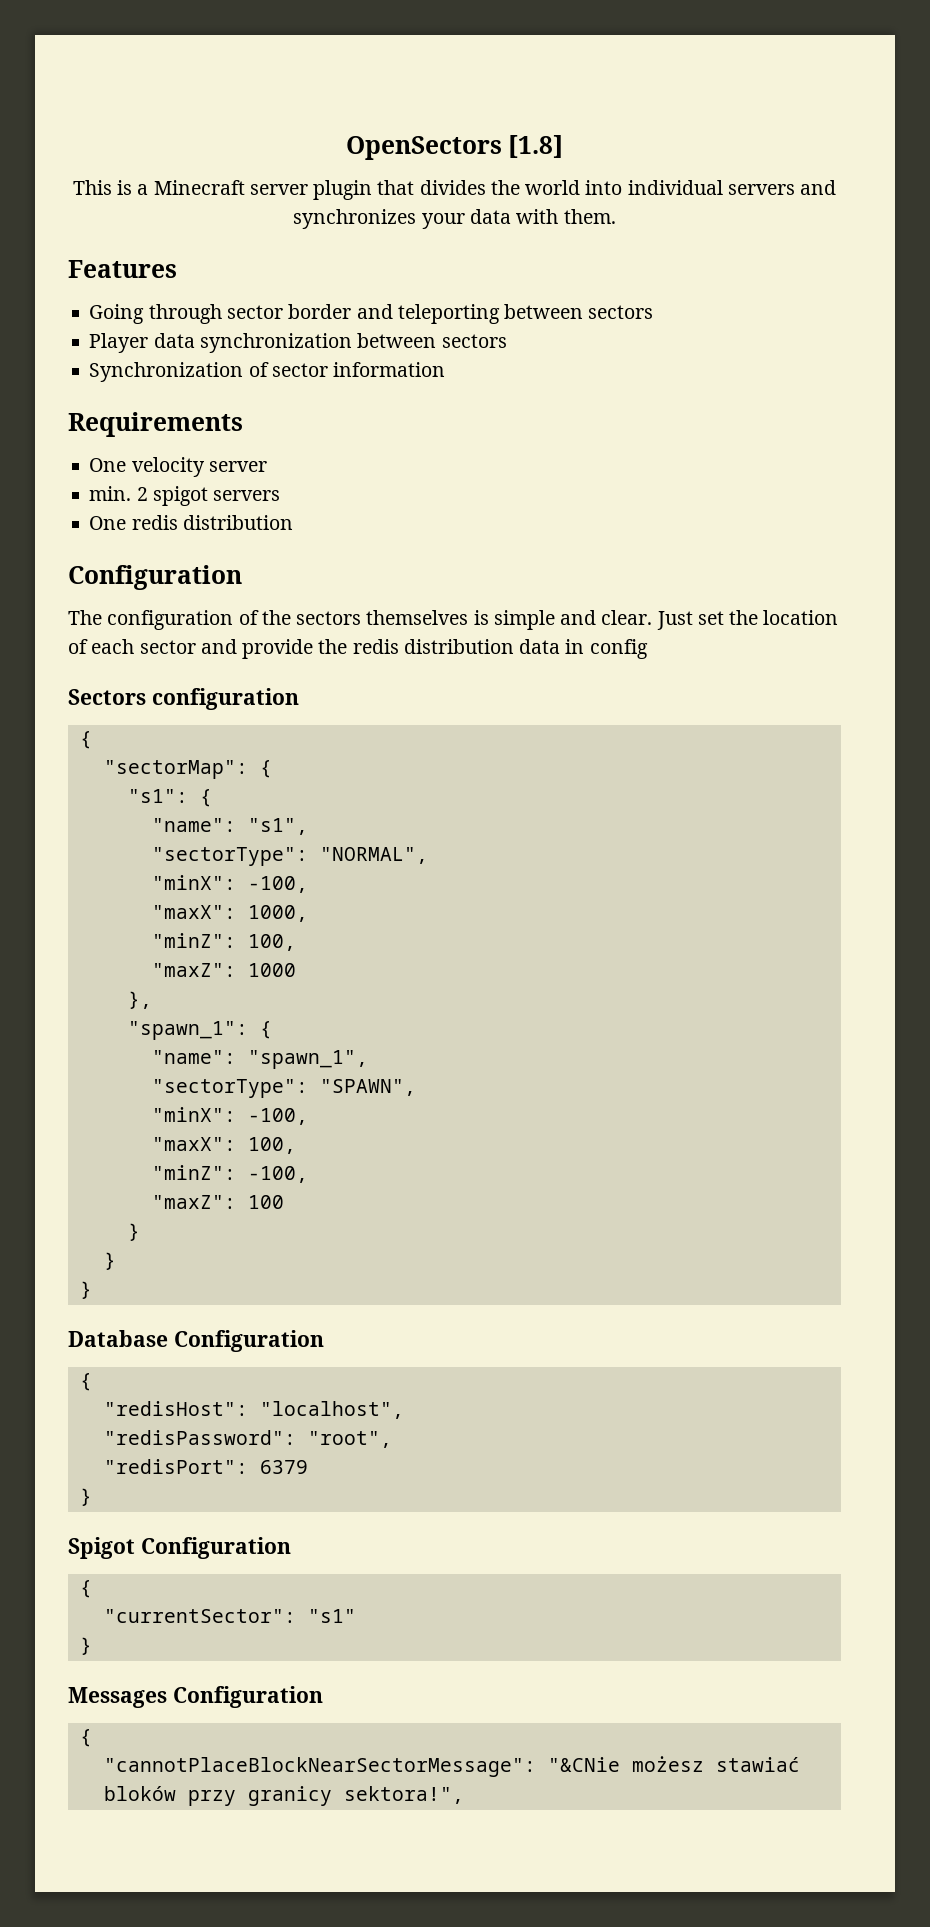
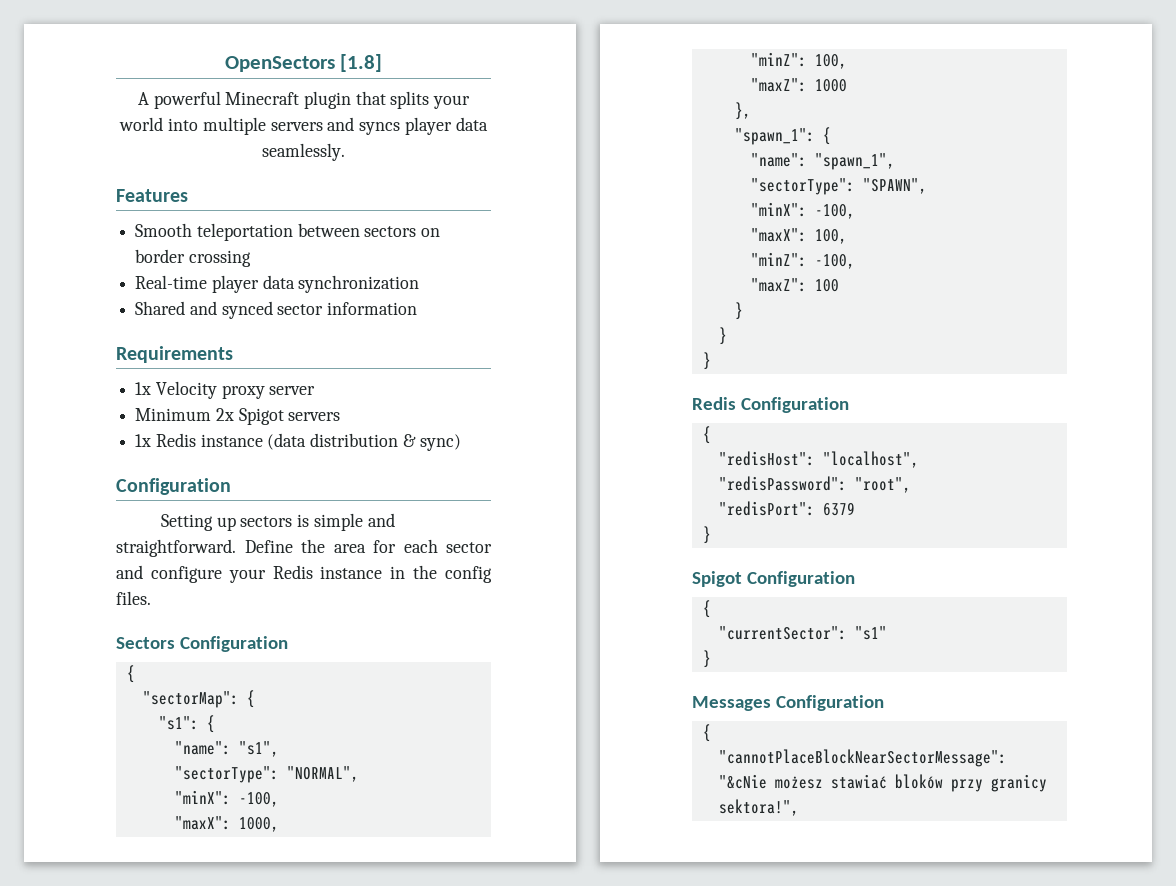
[72,180,520,200] This is a Minecraft server plugin that divides the -> [137,91,471,109] A powerful Minecraft plugin that splits your
[627,180,723,195] individual -> [202,117,266,135] multiple
[293,209,616,229] [68,260,177,278] [89,304,654,324] [89,333,507,353] [89,362,446,382] [68,412,243,437] [89,457,267,477] [89,486,281,506] [89,515,293,530] [68,565,242,590] [68,610,839,630] [68,639,585,659] synchronizes your data with them. // Features // Going through sector border and teleporting between sectors // Player data synchronization between sectors // Synchronization of sector information // Requirements // One velocity server // min. 2 spigot servers // One redis distribution // Configuration // The configuration of the sectors themselves is simple and clear. Just set the location of each sector and provide the redis distribution data in -> [359,117,488,135] [262,143,345,161] [116,189,188,202] [135,223,441,241] [135,249,251,267] [135,275,420,293] [135,301,418,319] [116,346,233,363] [135,381,316,399] [135,408,341,425] [135,433,461,451] [116,478,231,495] [160,513,395,531] [116,539,492,557] [116,565,438,583] syncs player data seamlessly. // Features // Smooth teleportation between sectors on border crossing // Real-time player data synchronization // Shared and synced sector information // Requirements // 1x Velocity proxy server // Minimum 2x Spigot servers // 1x Redis instance (data distribution & sync) // Configuration // Setting up sectors is simple and straightforward. Define the area for each sector and configure your Redis instance in the
(648, 649) none -> [116,591,151,605] files.
[151,688,299,710] configuration -> [180,636,289,652] Configuration
[68,1330,168,1347] Database -> [692,397,736,410] Redis
[547,1757,620,1772] "&CNie -> [718,774,767,789] "&cNie

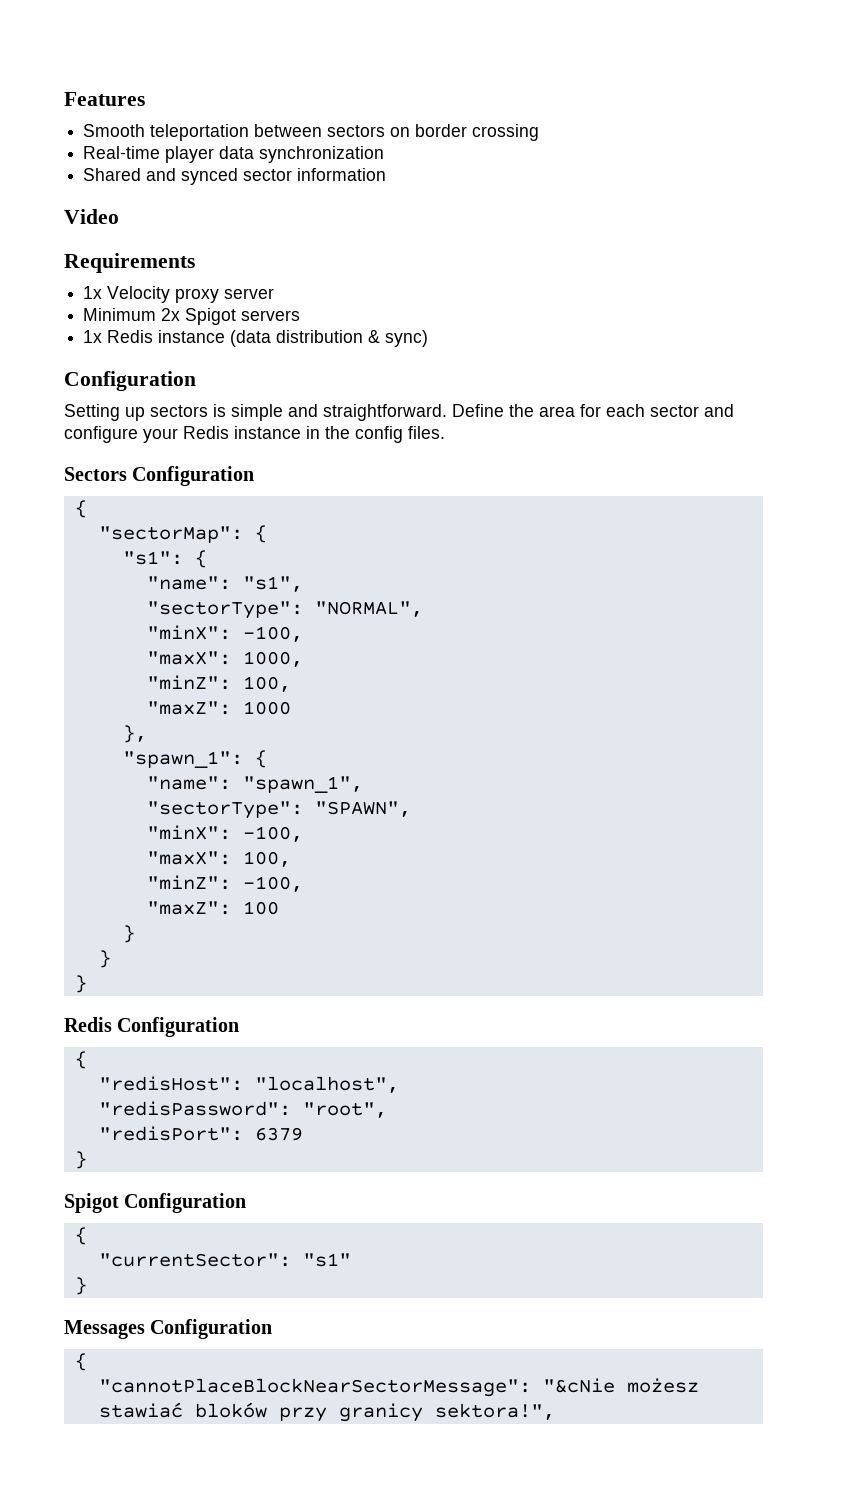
[224,54,383,72] [137,91,471,109] [119,117,488,135] [262,143,345,161] OpenSectors [1.8] // A powerful Minecraft plugin that splits your world into multiple servers and syncs player data seamlessly. // -> (64, 99) none
(418, 308) none -> [64,209,119,224] // Video

